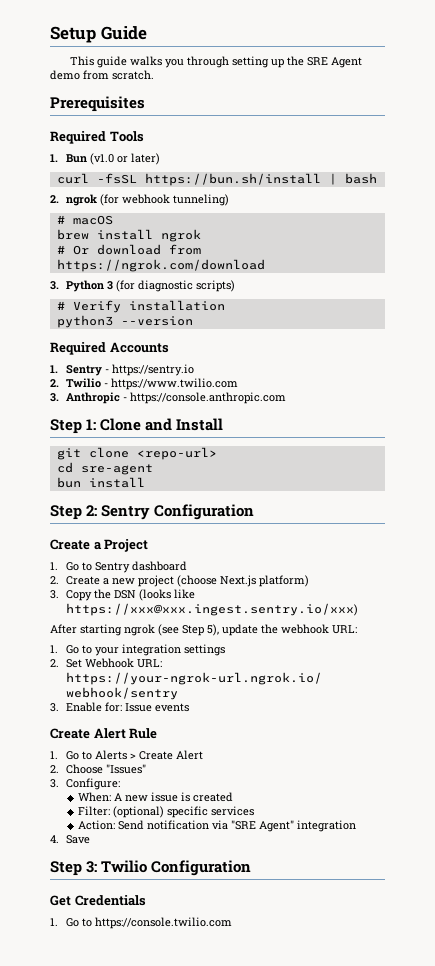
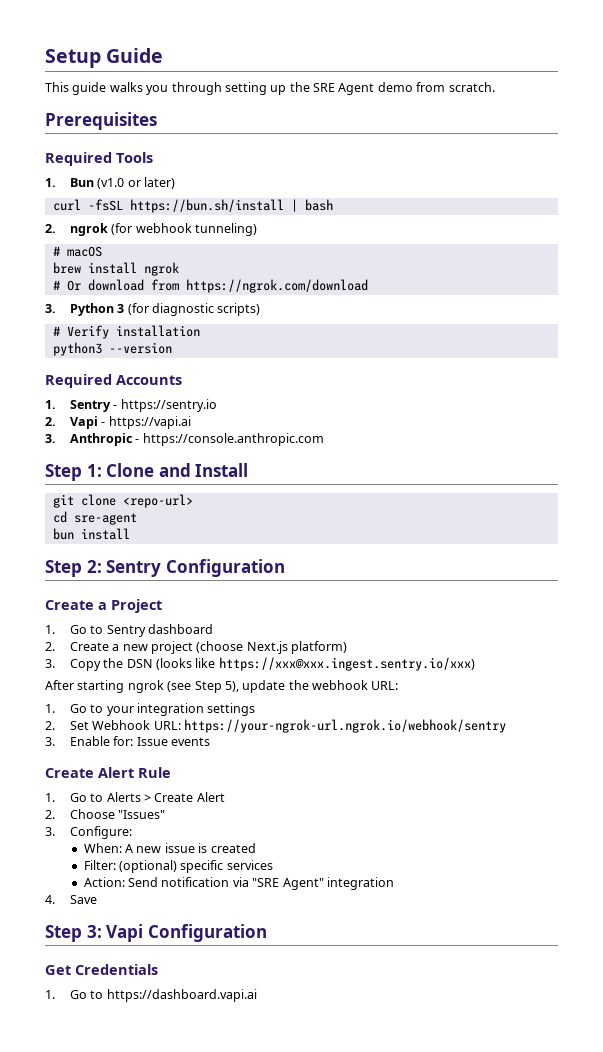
[65,378,238,390] Twilio - https://www.twilio.com -> [69,416,191,429] Vapi - https://vapi.ai
[101,860,148,873] Twilio -> [106,924,144,942] Vapi
[94,917,232,929] https://console.twilio.com -> [106,989,257,1002] https://dashboard.vapi.ai

